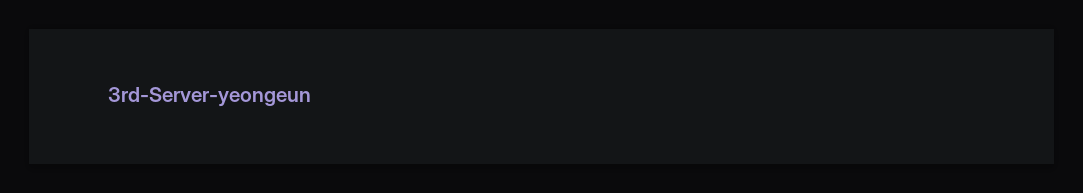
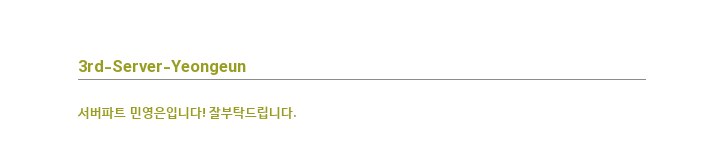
[108,87,311,107] 3rd-Server-yeongeun -> [78,60,246,75] [77,106,298,119] 3rd-Server-Yeongeun // 서버파트 민영은입니다! 잘부탁드립니다.

